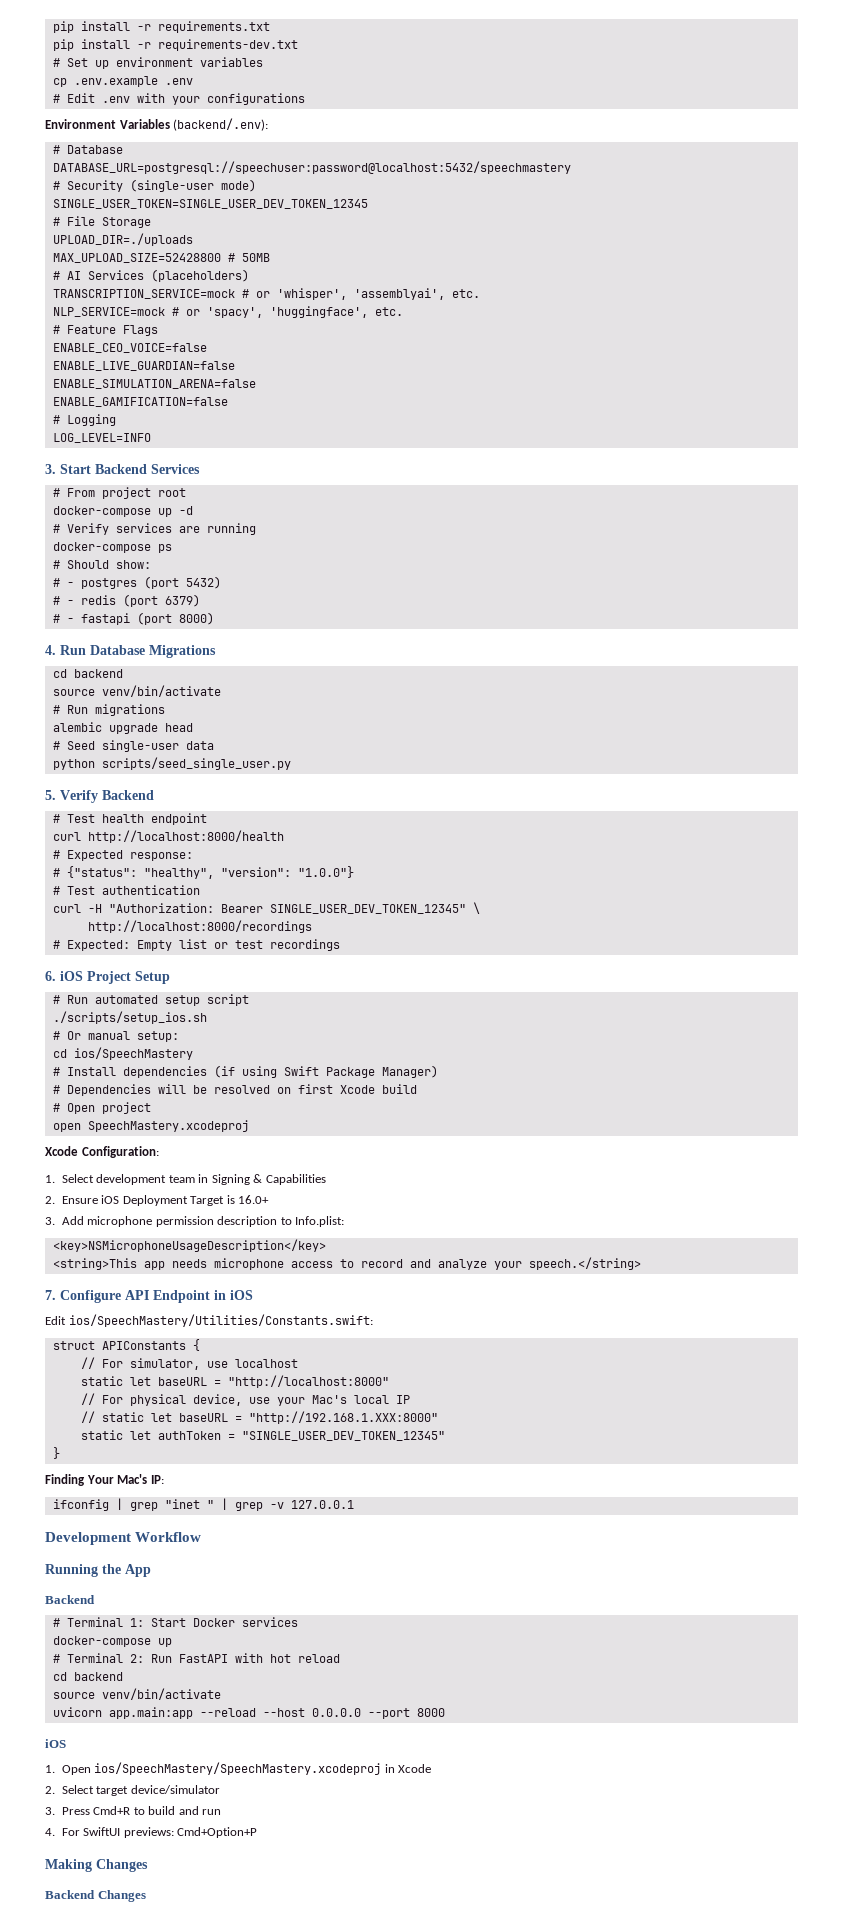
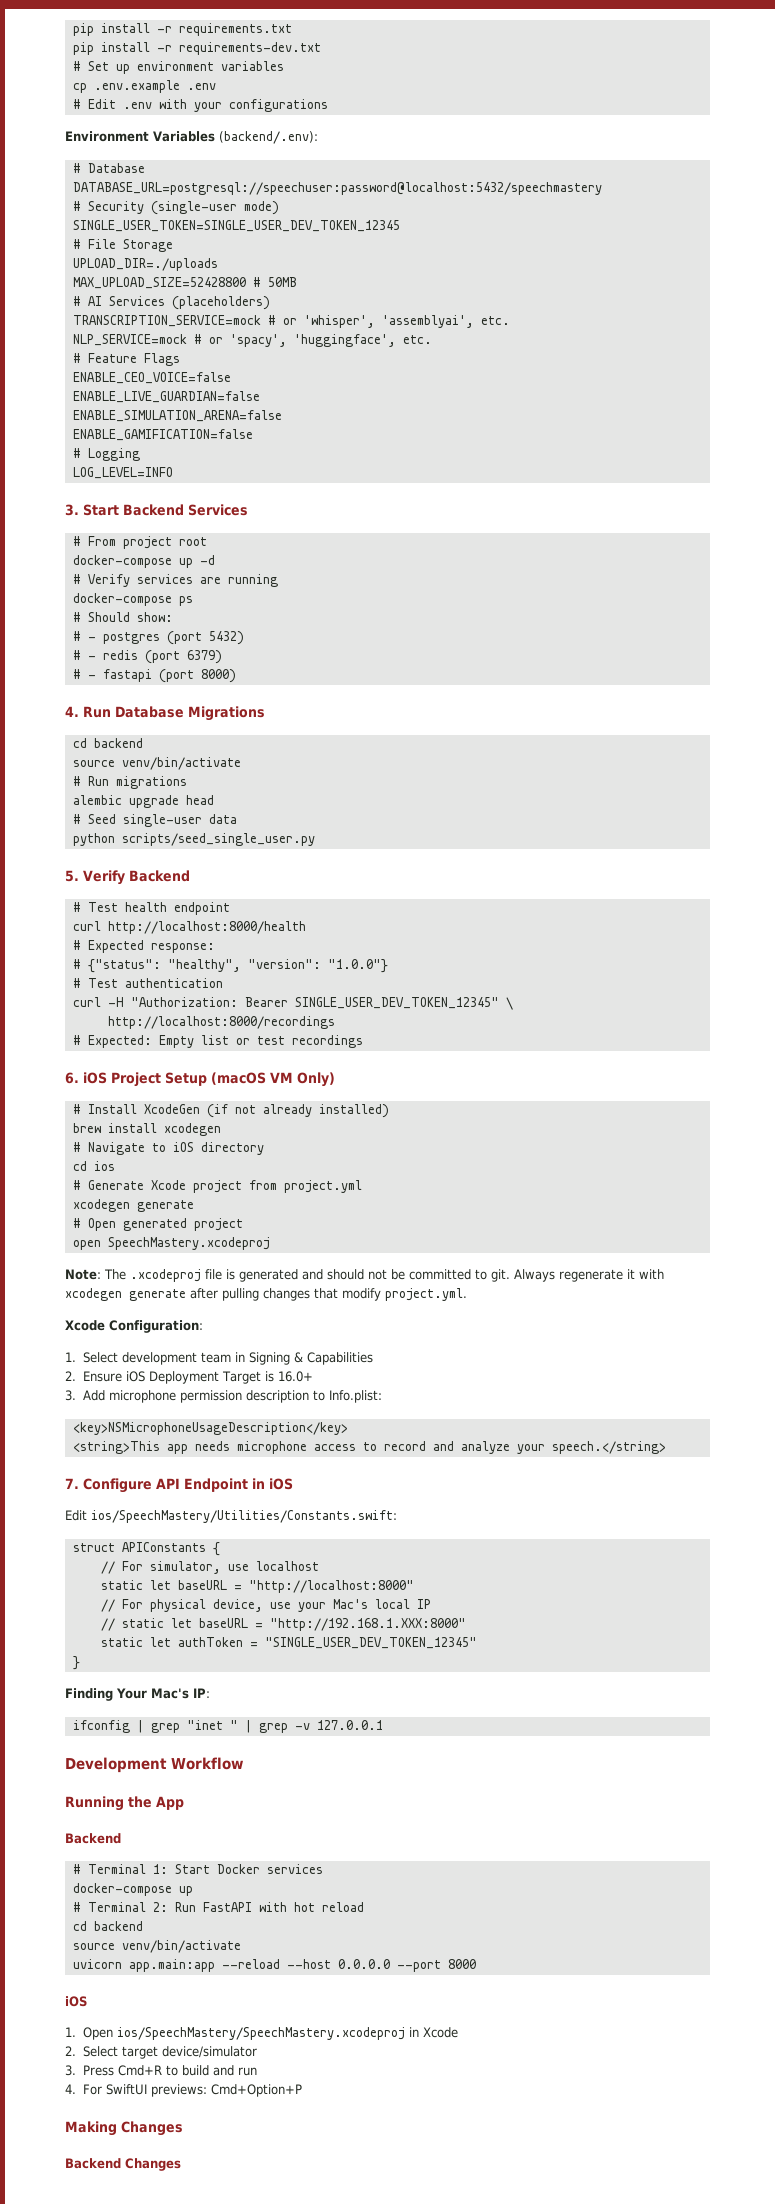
[52,994,249,1006] [52,1011,207,1024] [52,1031,179,1042] [52,1047,193,1060] [52,1065,438,1078] [52,1084,417,1096] // # Run automated setup script // ./scripts/setup_ios.sh // # Or manual setup: // cd ios/SpeechMastery // # Install dependencies (if using Swift Package Manager) // # Dependencies will be resolved on first Xcode build -> [211,1072,335,1087] [72,1104,389,1118] [72,1123,221,1136] [72,1142,264,1155] [72,1161,115,1171] [72,1180,362,1193] [72,1199,194,1212] (macOS VM Only) // # Install XcodeGen (if not already installed) // brew install xcodegen // # Navigate to iOS directory // cd ios // # Generate Xcode project from project.yml // xcodegen generate
(95, 1108) none -> [122,1218,187,1231] generated
(249, 1126) none -> [65,1269,664,1282] [65,1288,467,1301] // Note: The .xcodeproj file is generated and should not be committed to git. Always regenerate it with xcodegen generate after pulling changes that modify project.yml.

